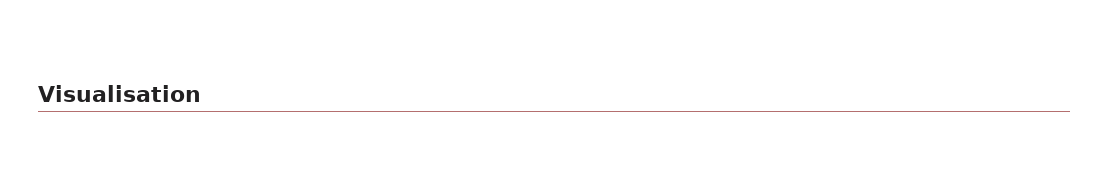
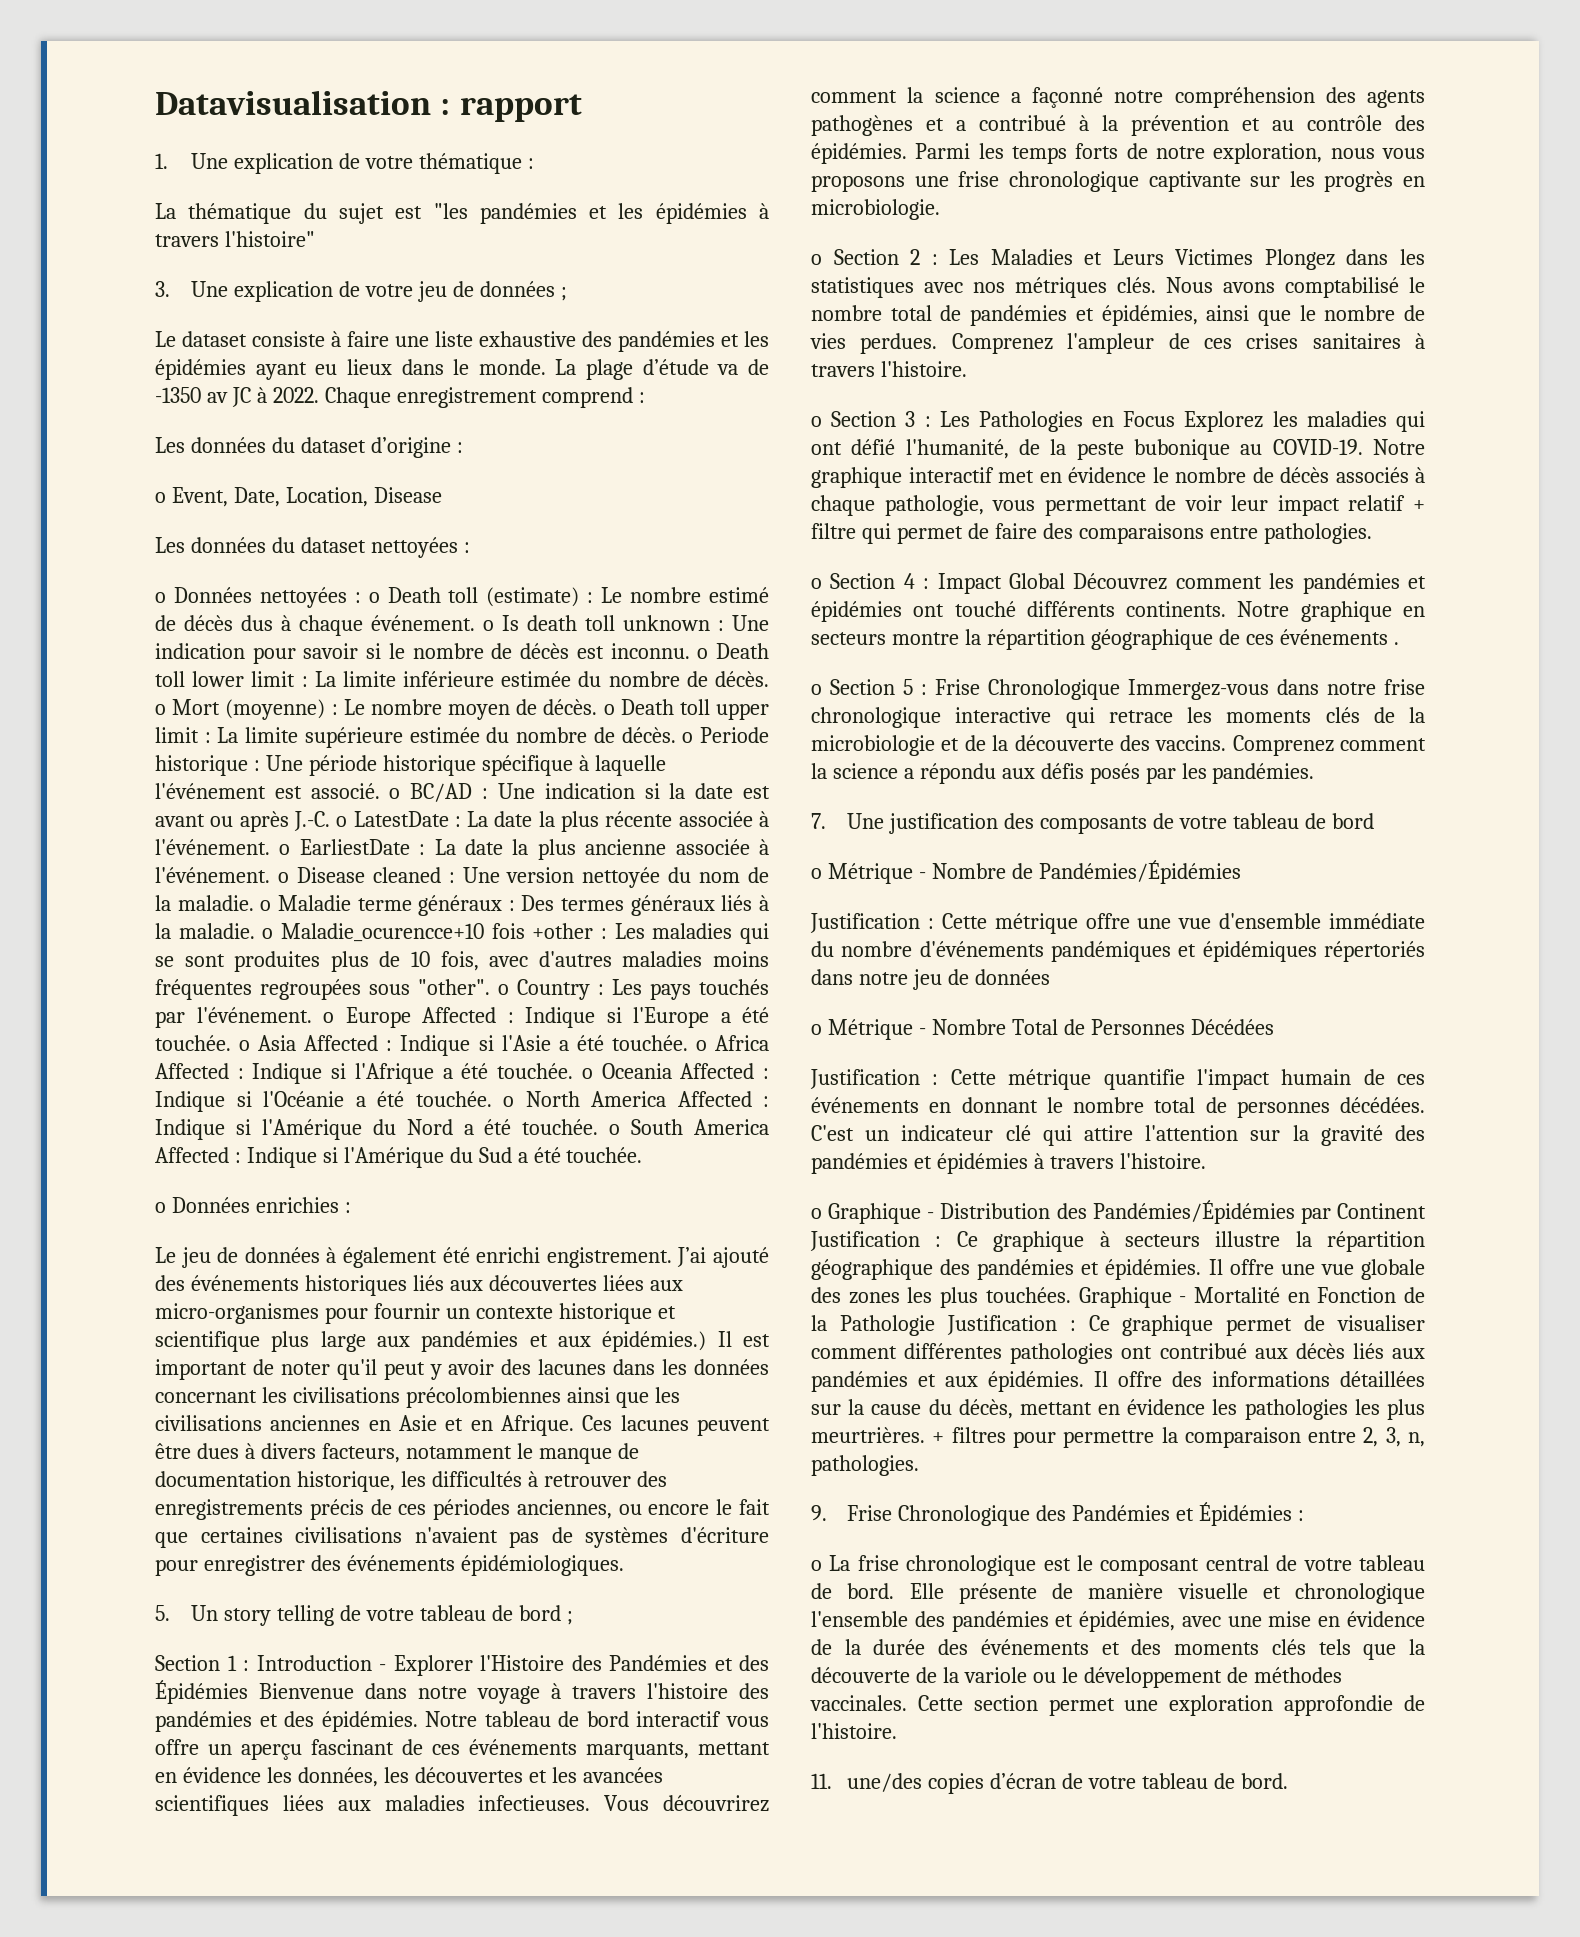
[38,85,201,102] Visualisation -> [155,90,582,122] [155,153,535,174] [155,203,769,224] [155,231,315,247] [155,281,567,302] [155,331,769,352] [155,359,769,380] [155,387,645,408] [155,437,463,458] [155,487,442,507] [155,537,470,558] [155,587,769,608] [155,615,769,636] [155,643,770,664] [155,671,769,687] [155,699,769,720] [155,727,770,748] [155,755,666,776] [155,783,771,802] [155,811,769,832] [155,839,769,860] [155,867,769,888] [155,895,769,916] [155,923,770,944] [155,951,770,972] [155,979,769,1000] [155,1007,769,1028] [155,1035,769,1056] [155,1063,770,1084] [155,1091,769,1112] [155,1119,769,1140] [155,1147,643,1168] [155,1197,351,1213] [155,1247,770,1268] [155,1275,683,1296] [155,1303,676,1324] [155,1331,770,1352] [155,1359,769,1380] [155,1387,680,1408] [155,1415,770,1436] [155,1443,639,1464] [155,1471,667,1492] [155,1499,770,1520] [155,1527,769,1548] [155,1555,624,1576] [155,1605,573,1626] [155,1655,769,1676] [155,1680,769,1704] [155,1711,769,1732] [155,1739,770,1760] [155,1767,663,1787] [155,1795,769,1816] [811,87,1425,108] [811,115,1425,136] [811,143,1425,164] [811,171,1425,192] [811,199,940,220] [811,249,1425,270] [811,277,1425,298] [811,305,1425,326] [810,333,1425,354] [811,361,967,377] [811,411,1425,432] [811,439,1425,460] [811,467,1425,488] [811,495,1425,516] [811,523,1372,544] [811,573,1426,594] [811,601,1425,622] [811,629,1399,650] [811,679,1425,700] [811,707,1425,728] [811,735,1426,756] [811,763,1315,784] [811,813,1374,834] [811,860,1241,884] [810,913,1425,934] [811,941,1425,962] [811,969,1050,990] [811,1019,1274,1040] [810,1069,1425,1090] [811,1097,1425,1118] [811,1125,1425,1146] [811,1153,1206,1174] [811,1200,1426,1224] [810,1231,1425,1252] [811,1259,1425,1280] [811,1287,1425,1308] [811,1315,1425,1336] [811,1343,1425,1364] [811,1371,1425,1392] [811,1399,1425,1420] [811,1427,1425,1448] [811,1455,919,1476] [811,1502,1305,1526] [811,1555,1425,1576] [811,1583,1425,1604] [811,1611,1425,1632] [811,1639,1425,1660] [811,1667,1342,1688] [810,1695,1425,1716] [811,1723,897,1739] [811,1773,1288,1794] Datavisualisation : rapport // 1. Une explication de votre thématique : // La thématique du sujet est "les pandémies et les épidémies à travers l'histoire" // 3. Une explication de votre jeu de données ; // Le dataset consiste à faire une liste exhaustive des pandémies et les épidémies ayant eu lieux dans le monde. La plage d’étude va de -1350 av JC à 2022. Chaque enregistrement comprend : // Les données du dataset d’origine : // o Event, Date, Location, Disease // Les données du dataset nettoyées : // o Données nettoyées : o Death toll (estimate) : Le nombre estimé de décès dus à chaque événement. o Is death toll unknown : Une indication pour savoir si le nombre de décès est inconnu. o Death toll lower limit : La limite inférieure estimée du nombre de décès. o Mort (moyenne) : Le nombre moyen de décès. o Death toll upper limit : La limite supérieure estimée du nombre de décès. o Periode historique : Une période historique spécifique à laquelle l'événement est associé. o BC/AD : Une indication si la date est avant ou après J.-C. o LatestDate : La date la plus récente associée à l'événement. o EarliestDate : La date la plus ancienne associée à l'événement. o Disease cleaned : Une version nettoyée du nom de la maladie. o Maladie terme généraux : Des termes généraux liés à la maladie. o Maladie_ocurencce+10 fois +other : Les maladies qui se sont produites plus de 10 fois, avec d'autres maladies moins fréquentes regroupées sous "other". o Country : Les pays touchés par l'événement. o Europe Affected : Indique si l'Europe a été touchée. o Asia Affected : Indique si l'Asie a été touchée. o Africa Affected : Indique si l'Afrique a été touchée. o Oceania Affected : Indique si l'Océanie a été touchée. o North America Affected : Indique si l'Amérique du Nord a été touchée. o South America Affected : Indique si l'Amérique du Sud a été touchée. // o Données enrichies : // Le jeu de données à également été enrichi engistrement. J’ai ajouté des événements historiques liés aux découvertes liées aux micro-organismes pour fournir un contexte historique et scientifique plus large aux pandémies et aux épidémies.) Il est important de noter qu'il peut y avoir des lacunes dans les données concernant les civilisations précolombiennes ainsi que les civilisations anciennes en Asie et en Afrique. Ces lacunes peuvent être dues à divers facteurs, notamment le manque de documentation historique, les difficultés à retrouver des enregistrements précis de ces périodes anciennes, ou encore le fait que certaines civilisations n'avaient pas de systèmes d'écriture pour enregistrer des événements épidémiologiques. // 5. Un story telling de votre tableau de bord ; // Section 1 : Introduction - Explorer l'Histoire des Pandémies et des Épidémies Bienvenue dans notre voyage à travers l'histoire des pandémies et des épidémies. Notre tableau de bord interactif vous offre un aperçu fascinant de ces événements marquants, mettant en évidence les données, les découvertes et les avancées scientifiques liées aux maladies infectieuses. Vous découvrirez comment la science a façonné notre compréhension des agents pathogènes et a contribué à la prévention et au contrôle des épidémies. Parmi les temps forts de notre exploration, nous vous proposons une frise chronologique captivante sur les progrès en microbiologie. // o Section 2 : Les Maladies et Leurs Victimes Plongez dans les statistiques avec nos métriques clés. Nous avons comptabilisé le nombre total de pandémies et épidémies, ainsi que le nombre de vies perdues. Comprenez l'ampleur de ces crises sanitaires à travers l'histoire. // o Section 3 : Les Pathologies en Focus Explorez les maladies qui ont défié l'humanité, de la peste bubonique au COVID-19. Notre graphique interactif met en évidence le nombre de décès associés à chaque pathologie, vous permettant de voir leur impact relatif + filtre qui permet de faire des comparaisons entre pathologies. // o Section 4 : Impact Global Découvrez comment les pandémies et épidémies ont touché différents continents. Notre graphique en secteurs montre la répartition géographique de ces événements . // o Section 5 : Frise Chronologique Immergez-vous dans notre frise chronologique interactive qui retrace les moments clés de la microbiologie et de la découverte des vaccins. Comprenez comment la science a répondu aux défis posés par les pandémies. // 7. Une justification des composants de votre tableau de bord // o Métrique - Nombre de Pandémies/Épidémies // Justification : Cette métrique offre une vue d'ensemble immédiate du nombre d'événements pandémiques et épidémiques répertoriés dans notre jeu de données // o Métrique - Nombre Total de Personnes Décédées // Justification : Cette métrique quantifie l'impact humain de ces événements en donnant le nombre total de personnes décédées. C'est un indicateur clé qui attire l'attention sur la gravité des pandémies et épidémies à travers l'histoire. // o Graphique - Distribution des Pandémies/Épidémies par Continent Justification : Ce graphique à secteurs illustre la répartition géographique des pandémies et épidémies. Il offre une vue globale des zones les plus touchées. Graphique - Mortalité en Fonction de la Pathologie Justification : Ce graphique permet de visualiser comment différentes pathologies ont contribué aux décès liés aux pandémies et aux épidémies. Il offre des informations détaillées sur la cause du décès, mettant en évidence les pathologies les plus meurtrières. + filtres pour permettre la comparaison entre 2, 3, n, pathologies. // 9. Frise Chronologique des Pandémies et Épidémies : // o La frise chronologique est le composant central de votre tableau de bord. Elle présente de manière visuelle et chronologique l'ensemble des pandémies et épidémies, avec une mise en évidence de la durée des événements et des moments clés tels que la découverte de la variole ou le développement de méthodes vaccinales. Cette section permet une exploration approfondie de l'histoire. // 11. une/des copies d’écran de votre tableau de bord.

